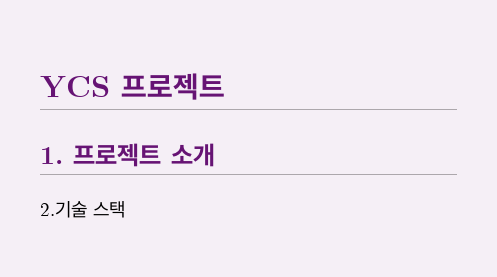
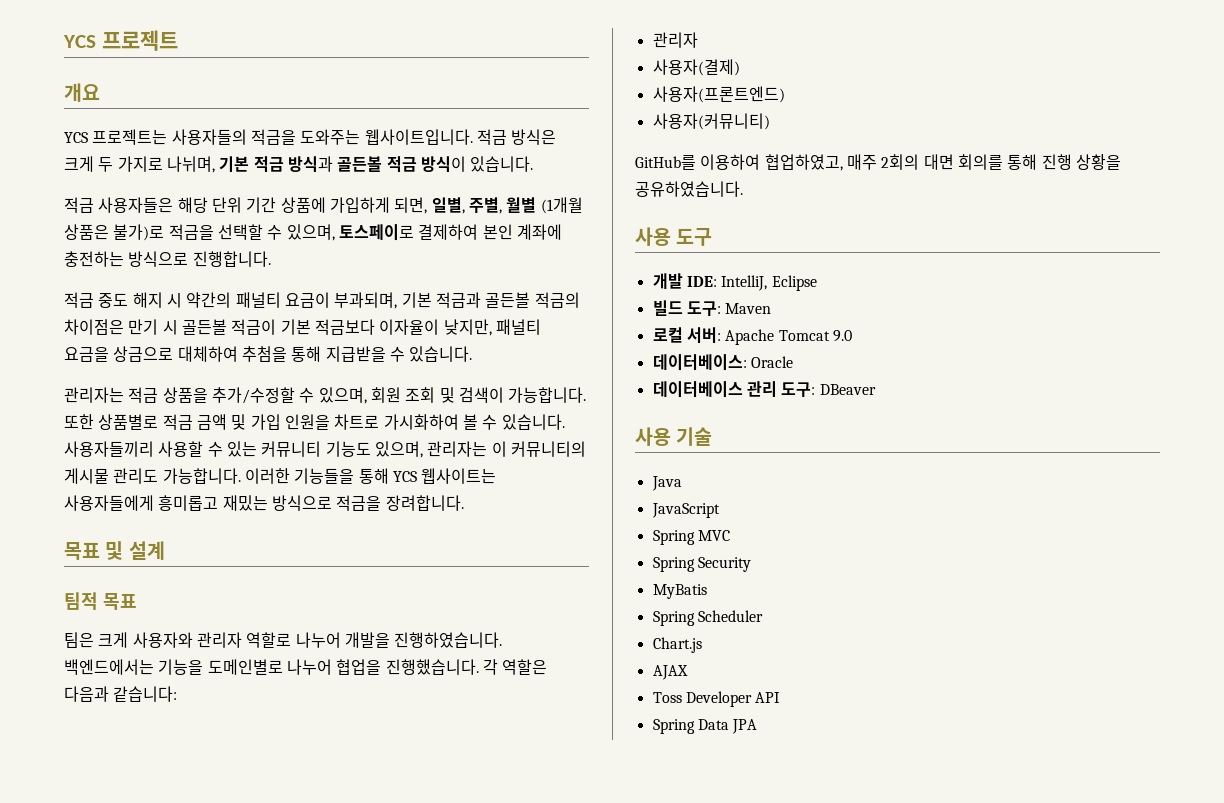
[40,143,215,167] [40,201,125,218] 1. 프로젝트 소개 // 2.기술 스택 -> [64,83,100,102] [64,129,557,145] [64,156,534,173] [64,197,583,214] [64,224,562,241] [64,251,271,267] [64,292,580,309] [64,319,541,336] [64,346,473,362] [64,387,587,404] [64,414,565,430] [64,441,586,458] [64,468,497,484] [64,495,464,511] [64,541,165,560] [64,592,137,610] [64,632,503,648] [64,659,548,675] [64,686,178,702] [652,32,698,48] [652,59,740,76] [652,86,785,103] [652,113,770,130] [635,154,1121,171] [635,181,743,197] [635,227,713,246] [652,273,817,291] [652,300,772,316] [652,327,852,345] [652,354,793,371] [652,381,876,398] [635,427,713,446] [651,476,682,491] [651,503,720,518] [652,530,730,545] [652,557,751,572] [652,584,707,599] [652,610,763,626] [652,637,702,653] [652,665,688,680] [652,691,781,707] [652,719,758,734] 개요 // YCS 프로젝트는 사용자들의 적금을 도와주는 웹사이트입니다. 적금 방식은 크게 두 가지로 나뉘며, 기본 적금 방식과 골든볼 적금 방식이 있습니다. // 적금 사용자들은 해당 단위 기간 상품에 가입하게 되면, 일별, 주별, 월별 (1개월 상품은 불가)로 적금을 선택할 수 있으며, 토스페이로 결제하여 본인 계좌에 충전하는 방식으로 진행합니다. // 적금 중도 해지 시 약간의 패널티 요금이 부과되며, 기본 적금과 골든볼 적금의 차이점은 만기 시 골든볼 적금이 기본 적금보다 이자율이 낮지만, 패널티 요금을 상금으로 대체하여 추첨을 통해 지급받을 수 있습니다. // 관리자는 적금 상품을 추가/수정할 수 있으며, 회원 조회 및 검색이 가능합니다. 또한 상품별로 적금 금액 및 가입 인원을 차트로 가시화하여 볼 수 있습니다. 사용자들끼리 사용할 수 있는 커뮤니티 기능도 있으며, 관리자는 이 커뮤니티의 게시물 관리도 가능합니다. 이러한 기능들을 통해 YCS 웹사이트는 사용자들에게 흥미롭고 재밌는 방식으로 적금을 장려합니다. // 목표 및 설계 // 팀적 목표 // 팀은 크게 사용자와 관리자 역할로 나누어 개발을 진행하였습니다. 백엔드에서는 기능을 도메인별로 나누어 협업을 진행했습니다. 각 역할은 다음과 같습니다: // 관리자 // 사용자(결제) // 사용자(프론트엔드) // 사용자(커뮤니티) // GitHub를 이용하여 협업하였고, 매주 2회의 대면 회의를 통해 진행 상황을 공유하였습니다. // 사용 도구 // 개발 IDE: IntelliJ, Eclipse // 빌드 도구: Maven // 로컬 서버: Apache Tomcat 9.0 // 데이터베이스: Oracle // 데이터베이스 관리 도구: DBeaver // 사용 기술 // Java // JavaScript // Spring MVC // Spring Security // MyBatis // Spring Scheduler // Chart.js // AJAX // Toss Developer API // Spring Data JPA

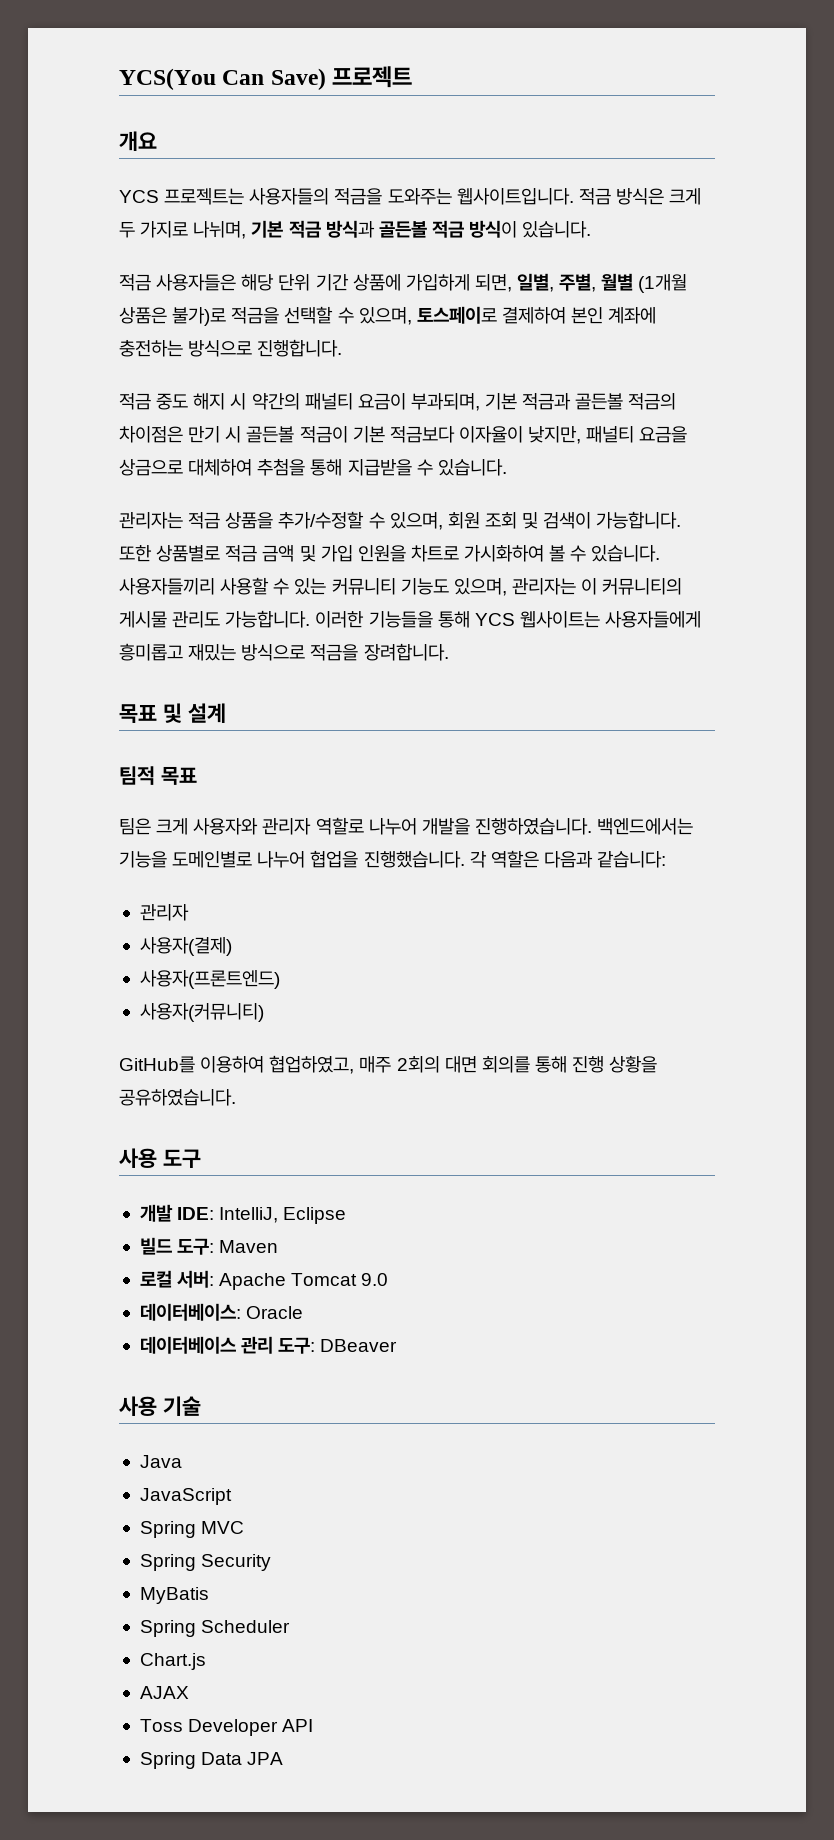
[63,35,96,48] YCS -> [119,68,326,90] YCS(You Can Save)

